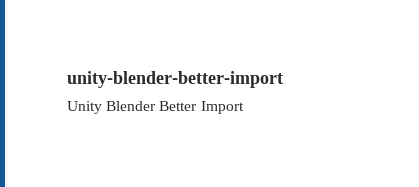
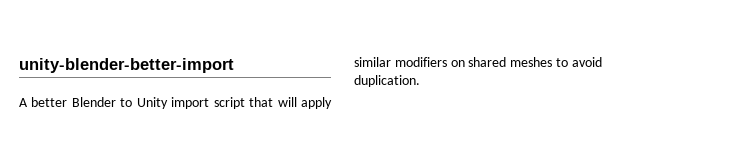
[67,101,244,114] Unity Blender Better Import -> [19,97,333,109] [354,57,602,67] [354,75,420,87] A better Blender to Unity import script that will apply similar modifiers on shared meshes to avoid duplication.

